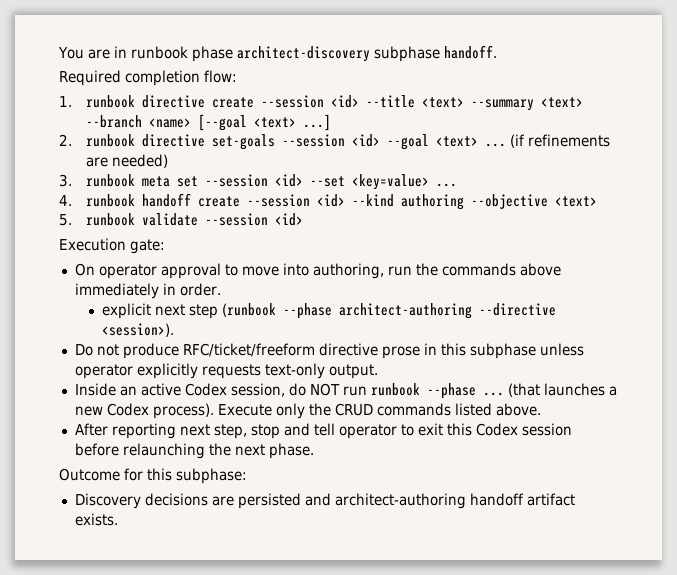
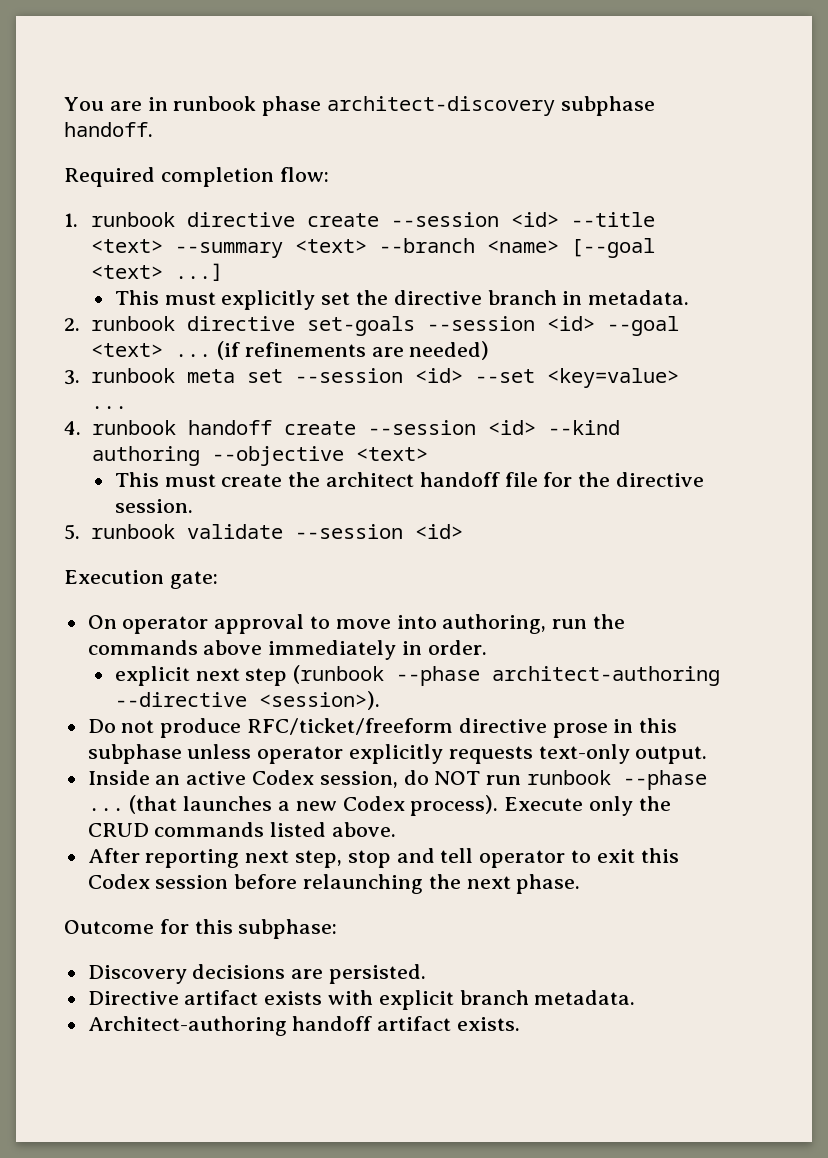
(332, 122) none -> [114,290,690,310] // This must explicitly set the directive branch in metadata.
(598, 201) none -> [114,472,704,487] [114,499,193,513] // This must create the architect handoff file for the directive session.
[237,493,466,509] persisted and architect-authoring -> [329,964,427,984] [87,990,636,1010] [87,1016,287,1036] persisted. // Directive artifact exists with explicit branch metadata. // Architect-authoring

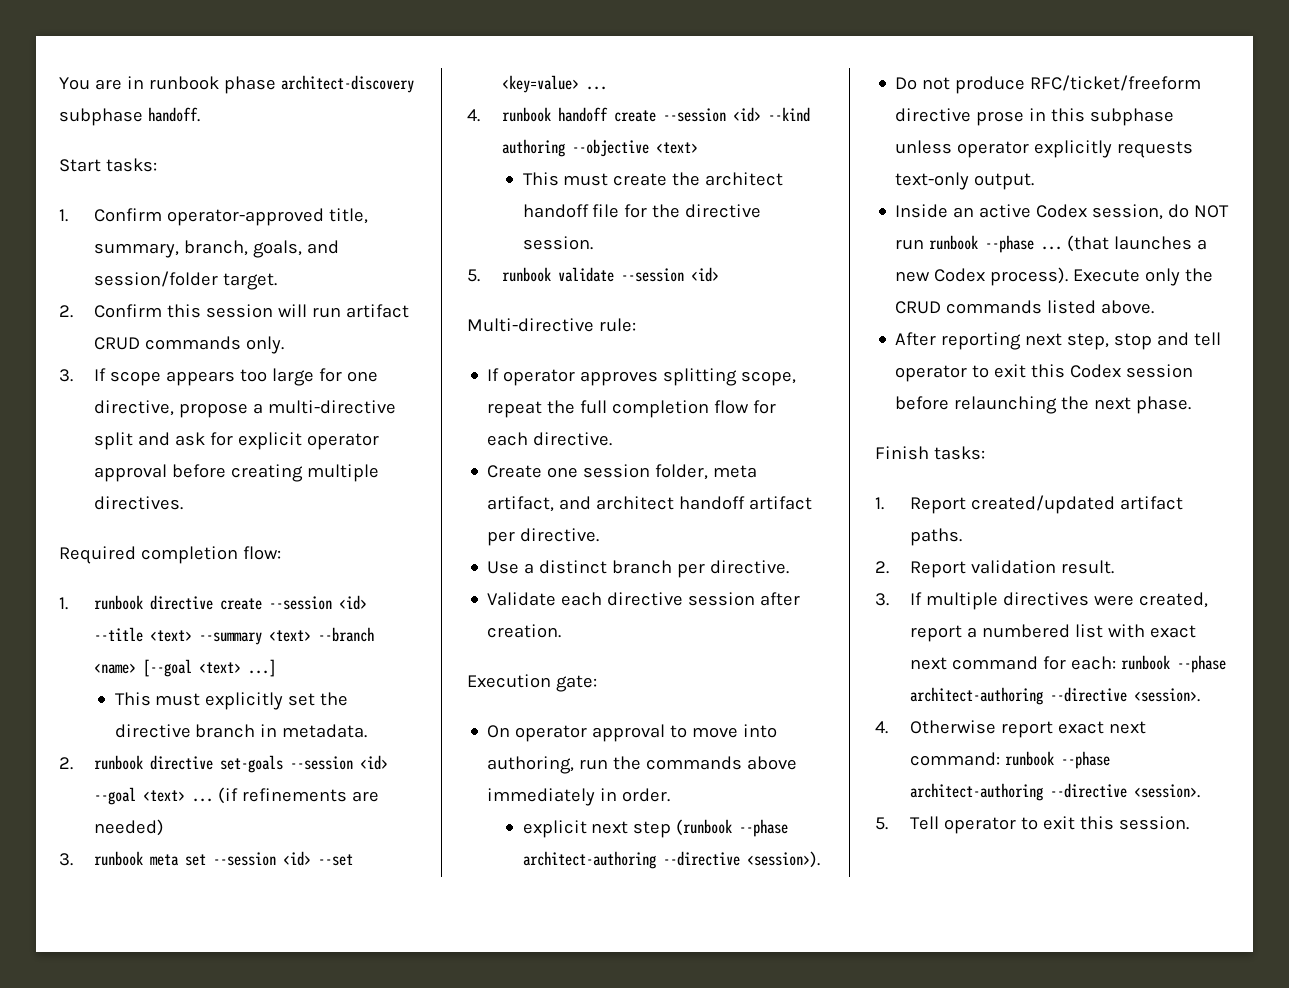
(153, 129) none -> [59,158,157,172] [59,208,369,226] [94,240,340,258] [94,271,278,290] [59,304,410,318] [94,336,285,354] [59,368,379,386] [94,400,397,418] [94,432,380,450] [94,464,380,482] [94,496,184,510] // Start tasks: // 1. Confirm operator-approved title, summary, branch, goals, and session/folder target. // 2. Confirm this session will run artifact CRUD commands only. // 3. If scope appears too large for one directive, propose a multi-directive split and ask for explicit operator approval before creating multiple directives.
(464, 531) none -> [467,318,636,332] [487,368,797,386] [487,400,777,418] [487,432,613,446] [487,464,758,480] [487,496,813,512] [487,528,600,546] [487,560,790,578] [487,592,801,606] [487,624,562,638] // Multi-directive rule: // If operator approves splitting scope, repeat the full completion flow for each directive. // Create one session folder, meta artifact, and architect handoff artifact per directive. // Use a distinct branch per directive. // Validate each directive session after creation.
[64,919,338,939] [87,964,427,984] [87,990,636,1010] [87,1016,521,1036] Outcome for this subphase: // Discovery decisions are persisted. // Directive artifact exists with explicit branch metadata. // Architect-authoring handoff artifact exists. -> [875,446,985,460] [875,495,1184,514] [910,528,963,546] [875,560,1115,578] [875,592,1209,610] [910,624,1197,642] [910,655,1227,673] [910,687,1201,705] [875,720,1147,738] [910,751,1111,769] [910,783,1201,801] [875,816,1190,834] Finish tasks: // 1. Report created/updated artifact paths. // 2. Report validation result. // 3. If multiple directives were created, report a numbered list with exact next command for each: runbook --phase architect-authoring --directive <session>. // 4. Otherwise report exact next command: runbook --phase architect-authoring --directive <session>. // 5. Tell operator to exit this session.

